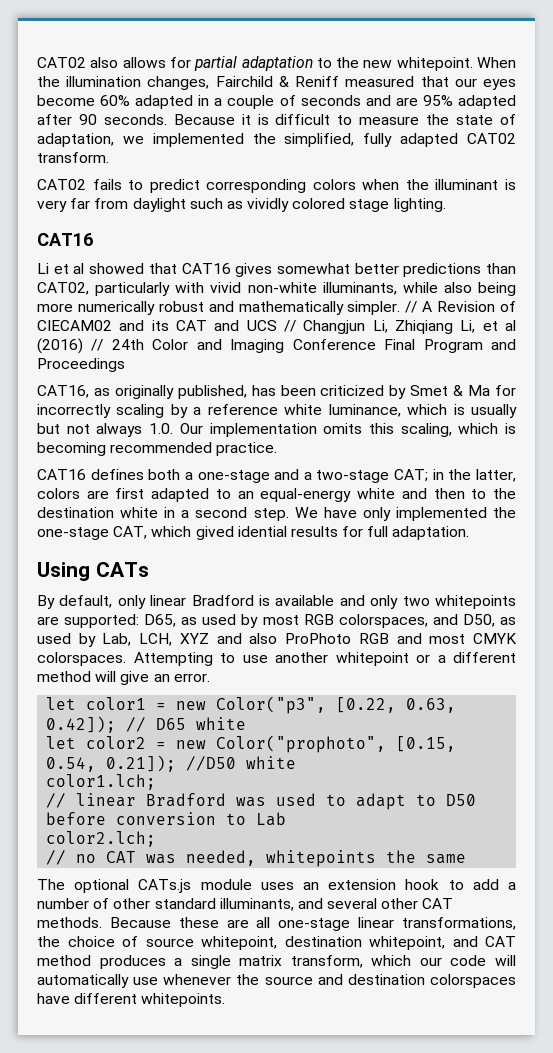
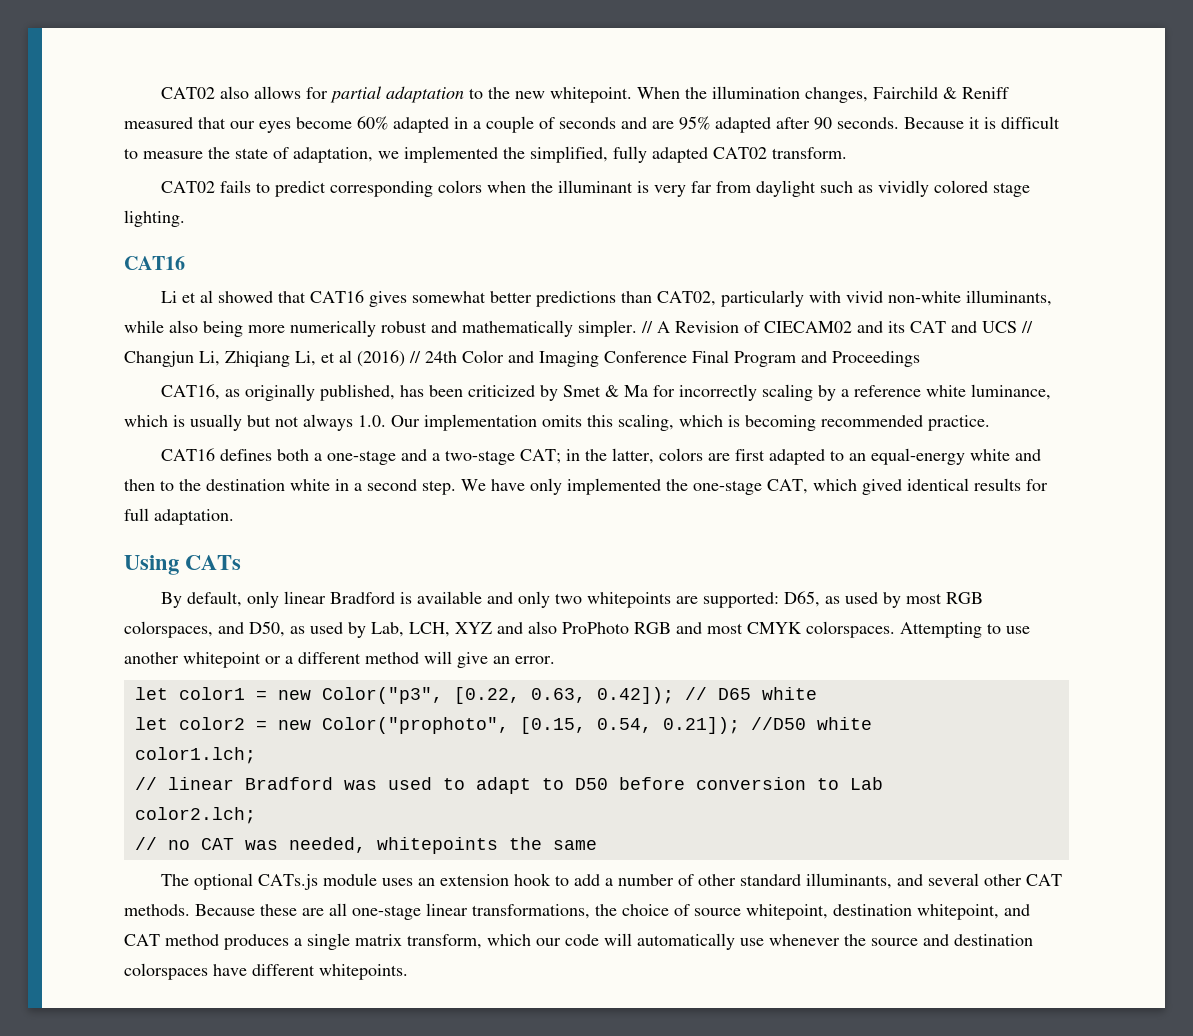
[237,526,287,537] idential -> [907,478,969,491] identical

